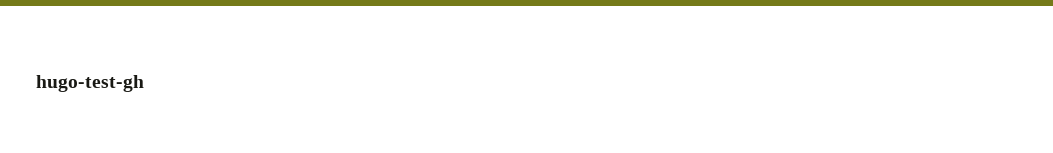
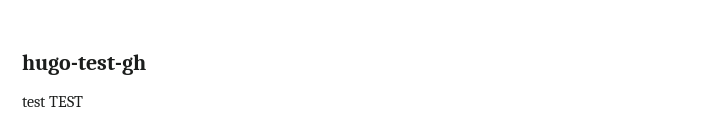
(144, 83) none -> [22,96,84,107] // test TEST

